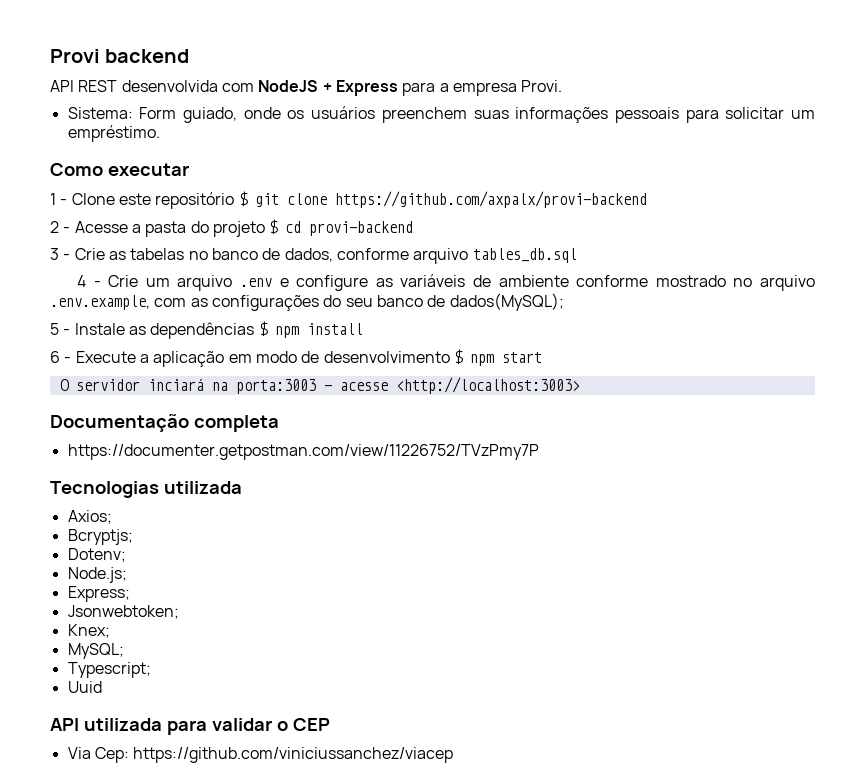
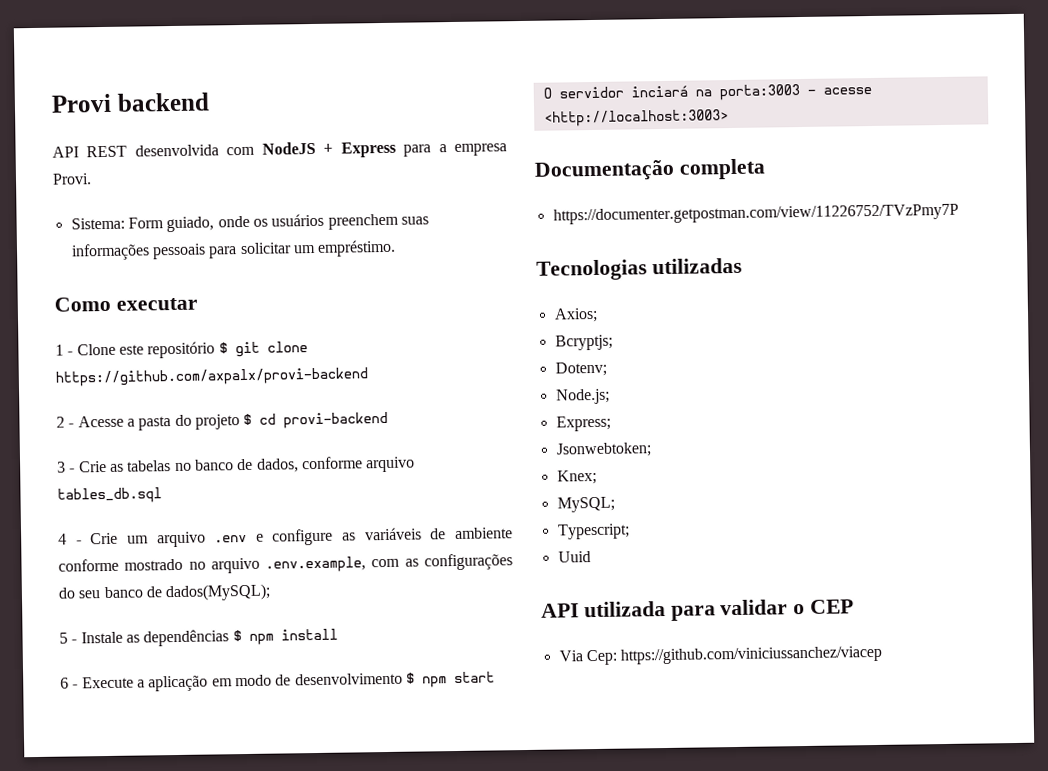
[163,481,242,494] utilizada -> [651,257,742,275] utilizadas

